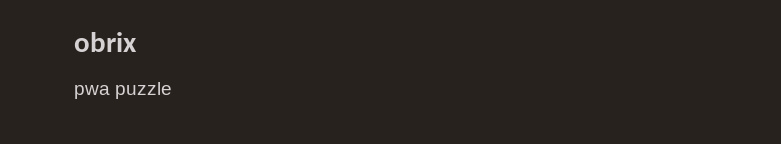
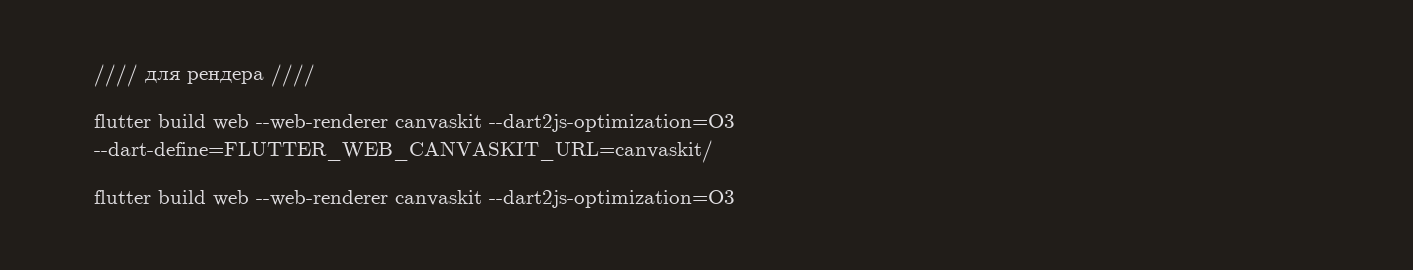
[74,32,137,52] [74,82,173,99] obrix // pwa puzzle -> [94,64,315,87] [94,114,735,132] [94,140,713,163] [94,190,735,208] //// для рендера //// // flutter build web --web-renderer canvaskit --dart2js-optimization=O3 --dart-define=FLUTTER_WEB_CANVASKIT_URL=canvaskit/ // flutter build web --web-renderer canvaskit --dart2js-optimization=O3

